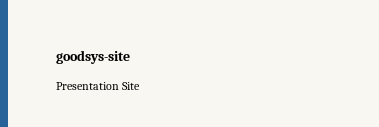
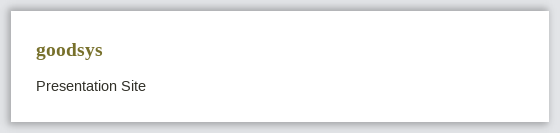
[56,50,130,64] goodsys-site -> [36,43,103,60] goodsys

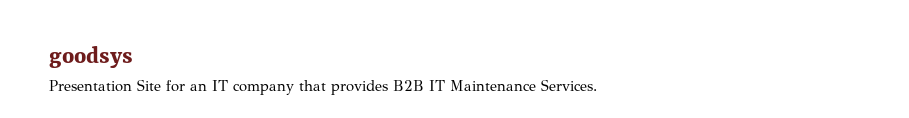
(146, 85) none -> [166,79,597,95] for an IT company that provides B2B IT Maintenance Services.

